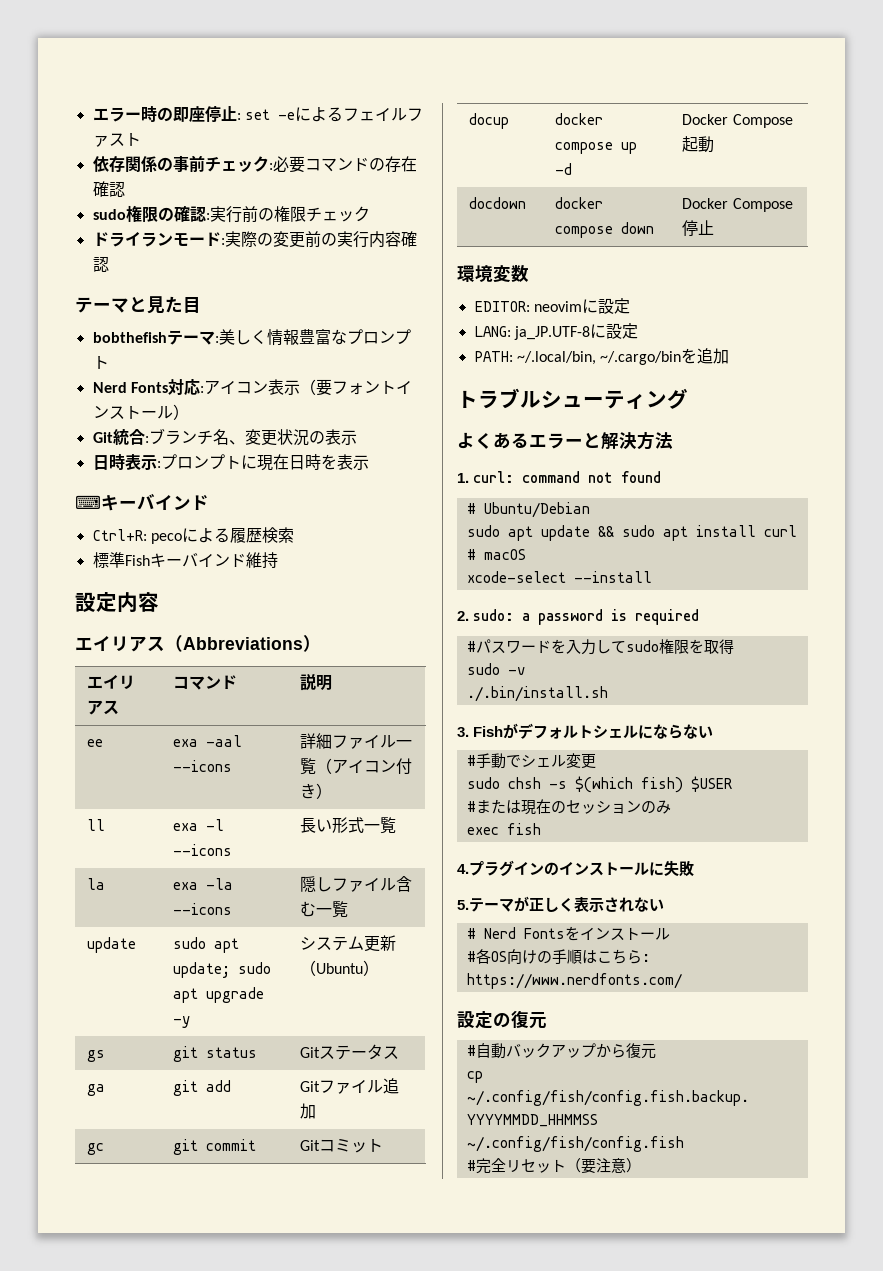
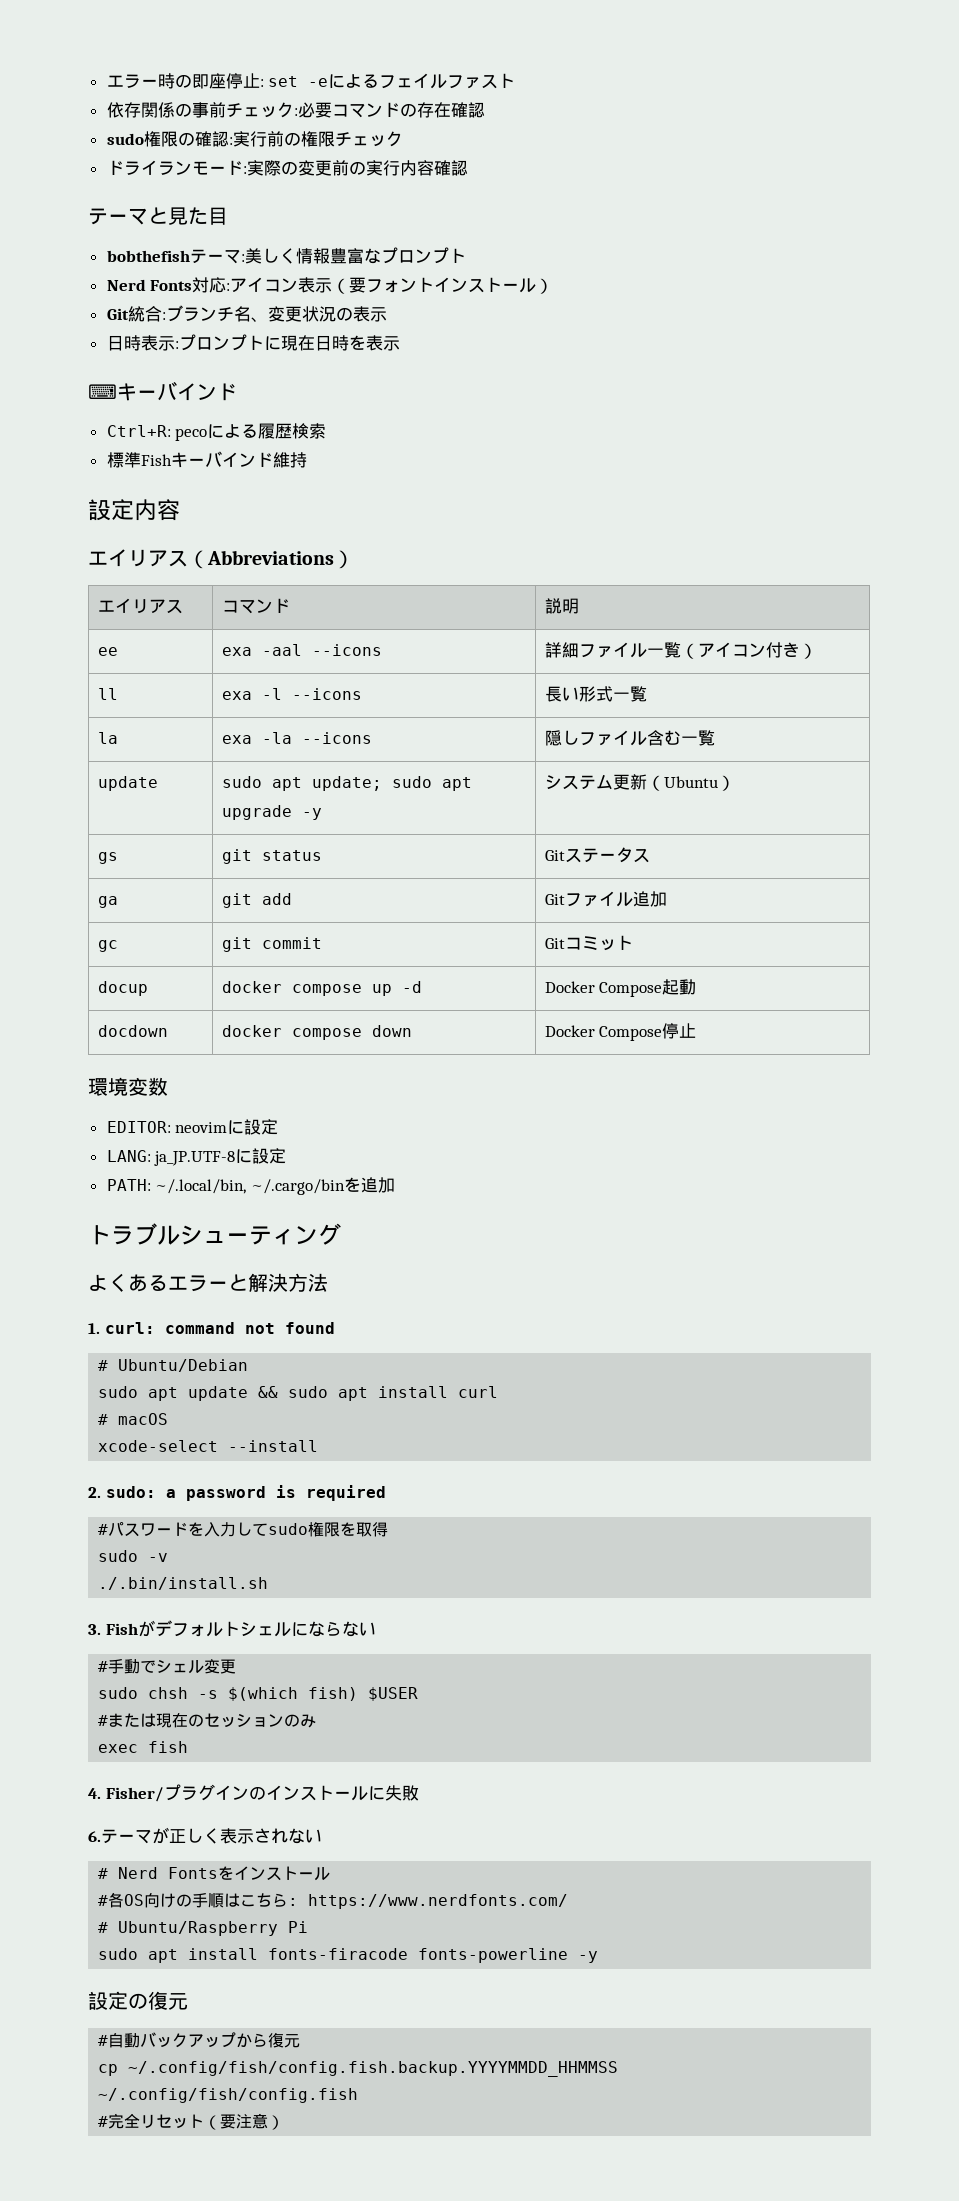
(469, 869) none -> [105,1787,164,1802] Fisher/
[457,900,469,910] 5. -> [88,1831,101,1842] 6.
(682, 981) none -> [98,1921,309,1936] [98,1948,599,1963] // # Ubuntu/Raspberry Pi // sudo apt install fonts-firacode fonts-powerline -y

